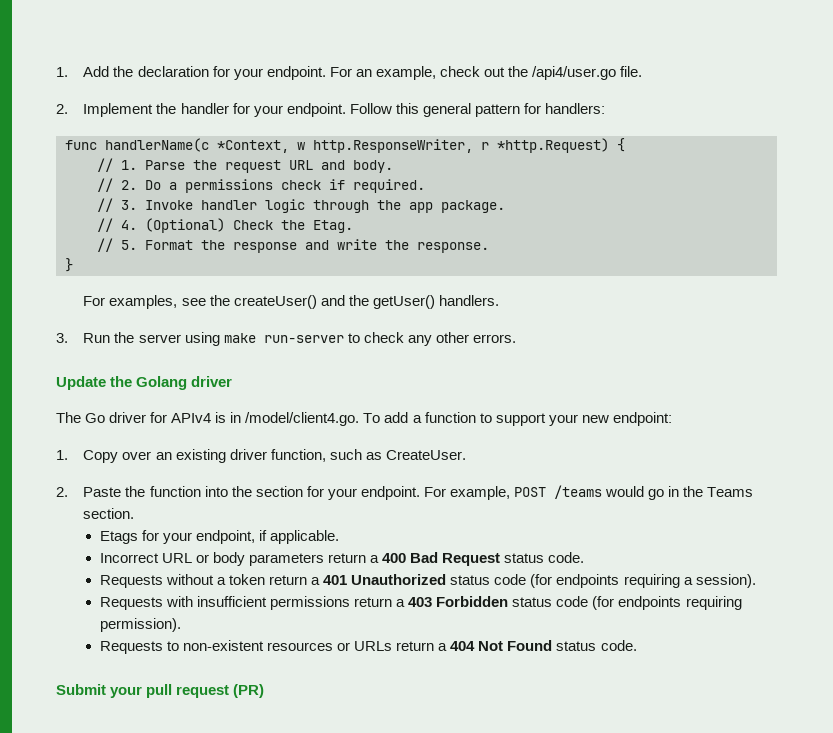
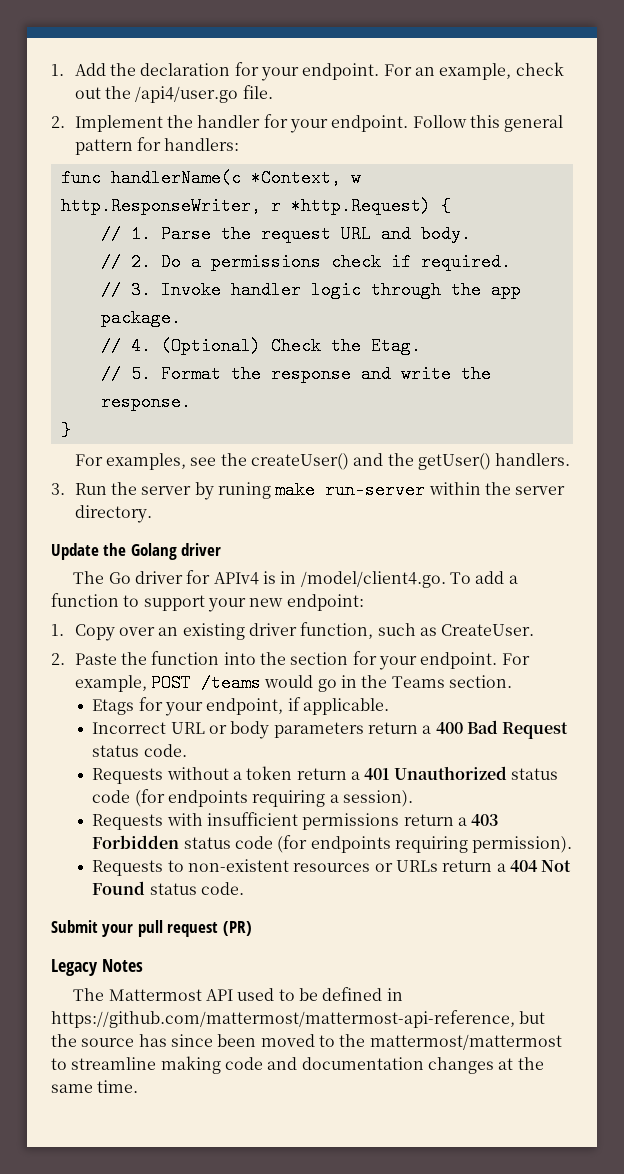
[184,332,516,346] using make run-server to check any other errors. -> [194,481,566,500] [74,505,152,523] by runing make run-server within the server directory.
(265, 691) none -> [51,959,143,976] [73,987,403,1001] [51,1010,546,1028] [51,1034,562,1050] [51,1056,544,1074] [51,1080,139,1093] // Legacy Notes // The Mattermost API used to be defined in https://github.com/mattermost/mattermost-api-reference, but the source has since been moved to the mattermost/mattermost to streamline making code and documentation changes at the same time.

